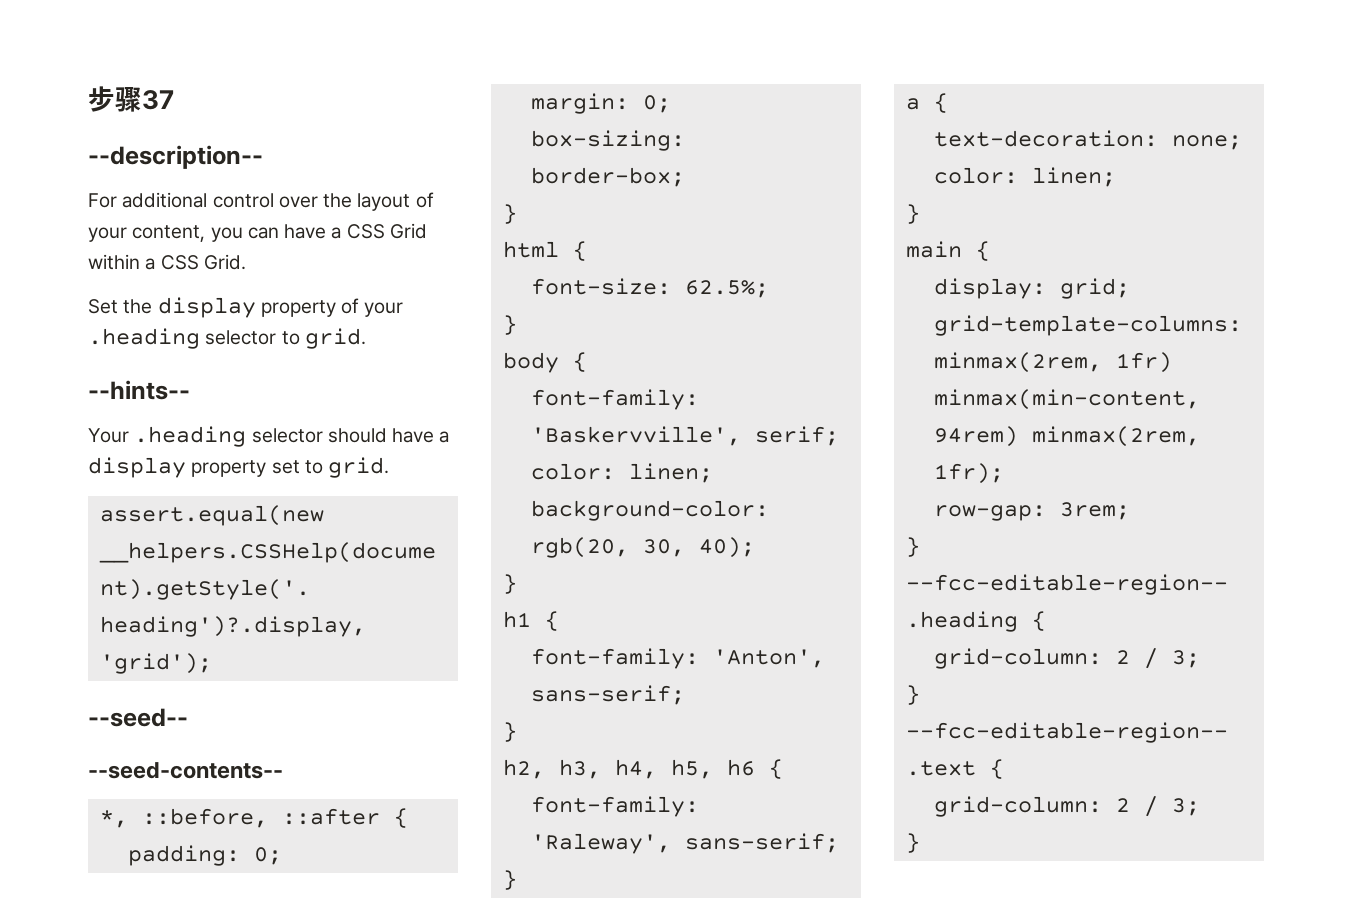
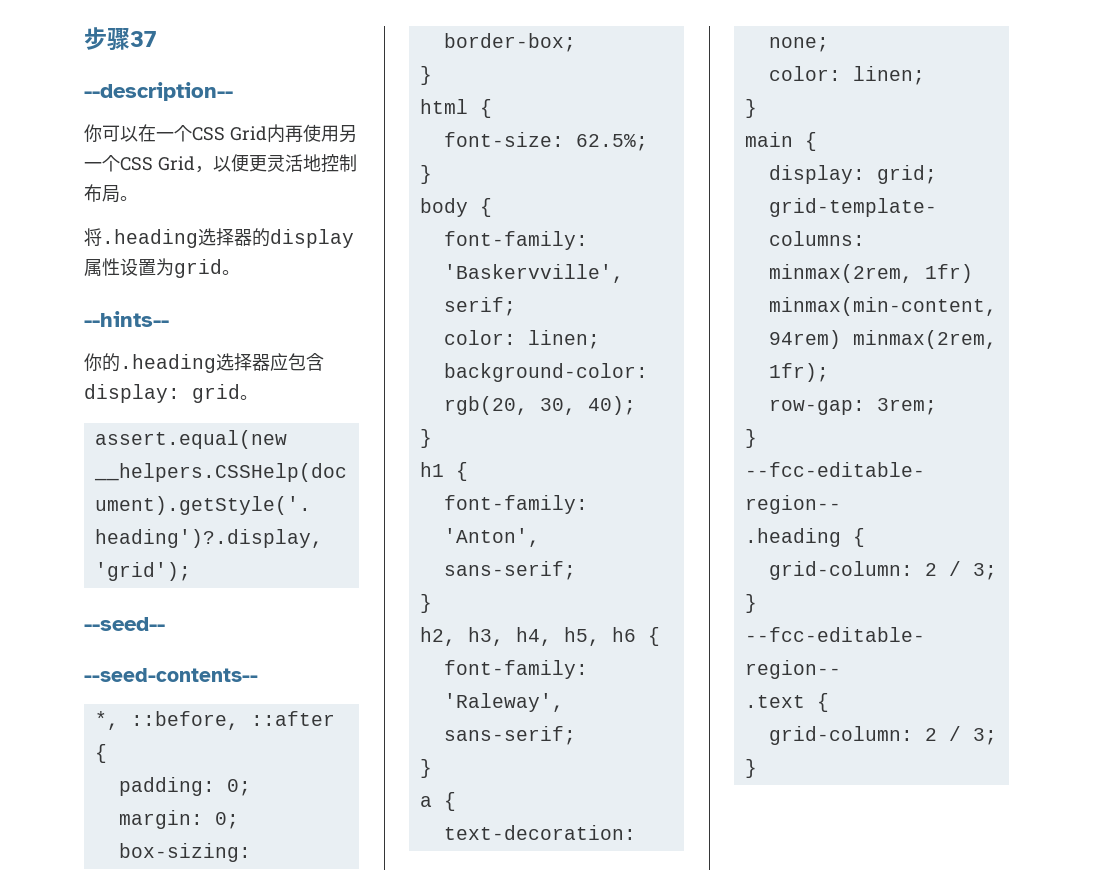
[88,192,434,211] [88,223,427,242] [88,254,246,270] [88,297,404,318] [88,328,366,349] [88,380,190,400] [88,426,450,447] [88,457,390,478] For additional control over the layout of your content, you can have a CSS Grid within a CSS Grid. // Set the display property of your .heading selector to grid. // --hints-- // Your .heading selector should have a display property set to grid. -> [84,124,357,143] [84,154,357,173] [84,184,138,203] [84,228,354,248] [84,258,240,278] [84,311,169,327] [84,353,324,373] [84,384,258,403] 你可以在一个CSS Grid内再使用另一个CSS Grid，以便更灵活地控制布局。 // 将.heading选择器的display属性设置为grid。 // --hints-- // 你的.heading选择器应包含display: grid。

